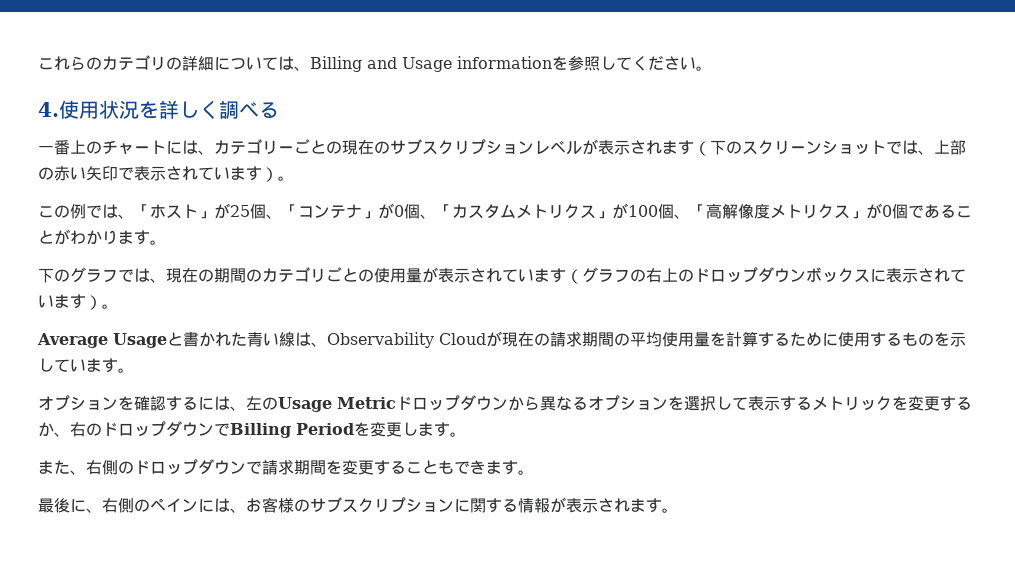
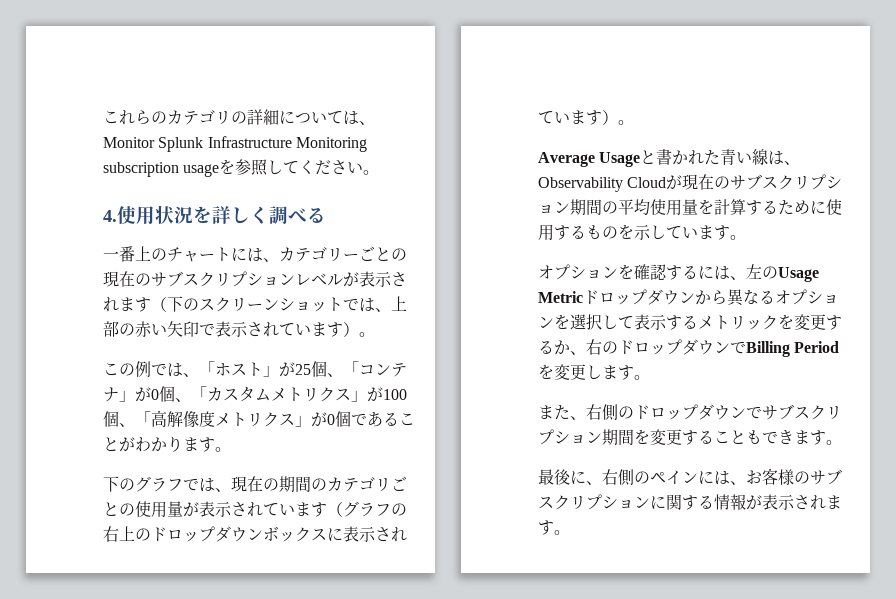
[310,56,552,72] Billing and Usage information -> [103,136,367,152] [103,162,220,177] Monitor Splunk Infrastructure Monitoring subscription usage
[550,331,582,347] 請求 -> [730,174,843,190] [538,201,570,214] サブスクリプション
[262,459,294,475] 請求 -> [762,404,842,420] [538,429,602,445] サブスクリプション

